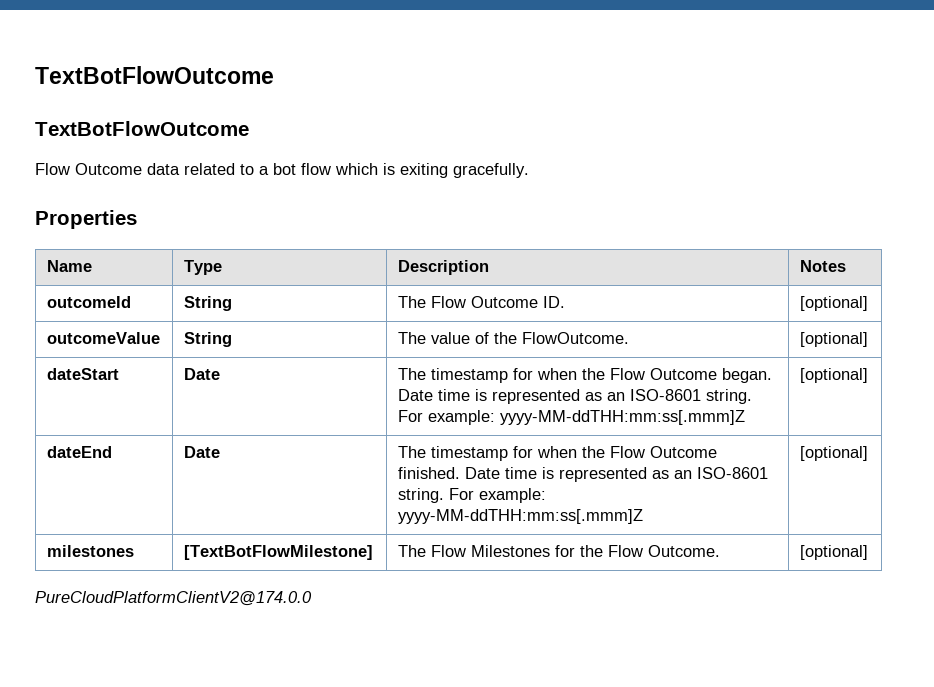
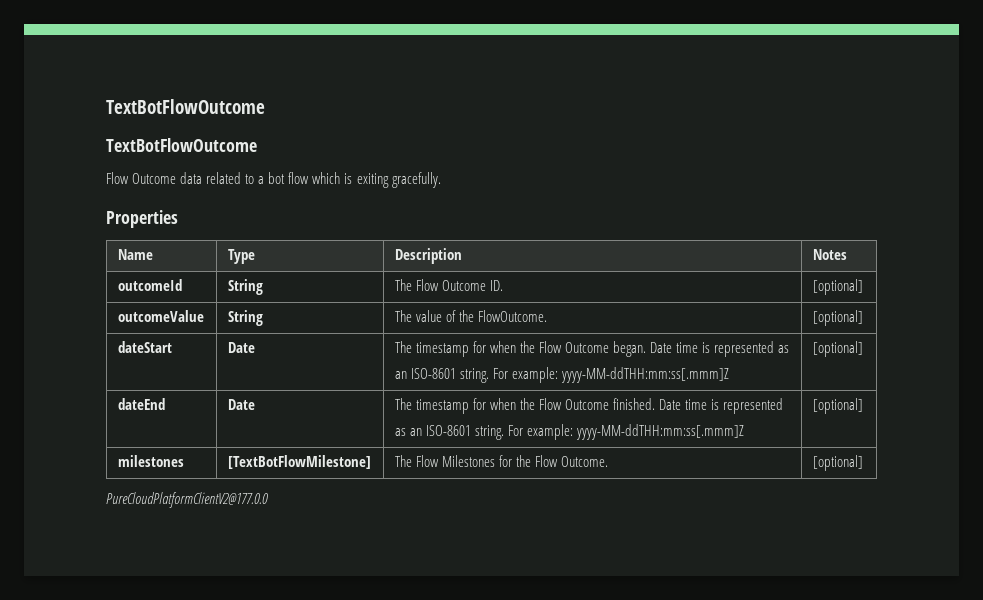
[35,591,312,606] PureCloudPlatformClientV2@174.0.0 -> [106,492,268,508] PureCloudPlatformClientV2@177.0.0

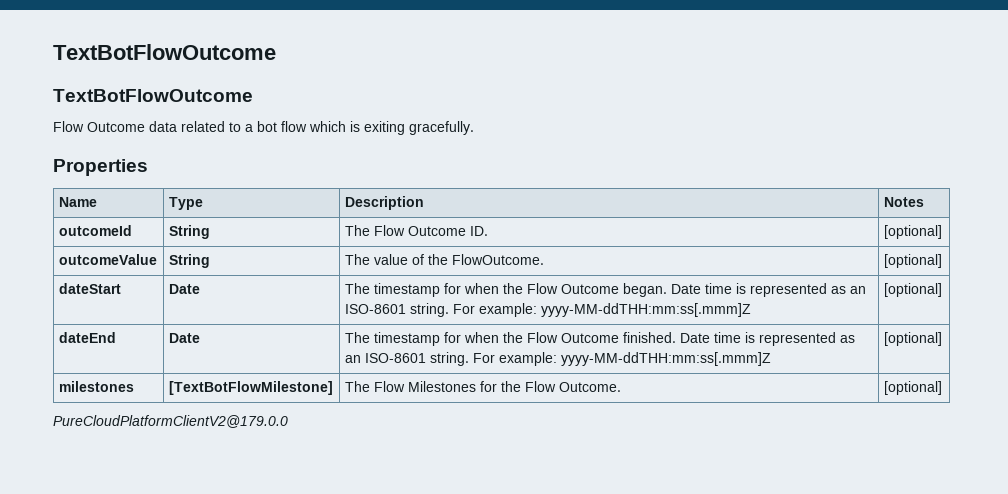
[106,492,268,508] PureCloudPlatformClientV2@177.0.0 -> [53,415,288,428] PureCloudPlatformClientV2@179.0.0

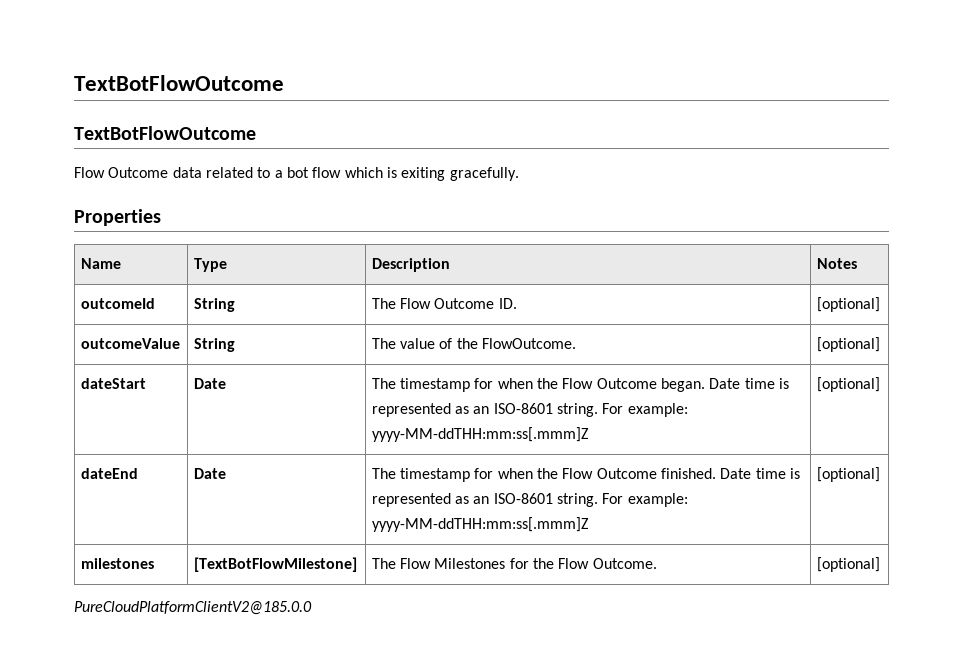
[53,415,288,428] PureCloudPlatformClientV2@179.0.0 -> [74,601,312,615] PureCloudPlatformClientV2@185.0.0

